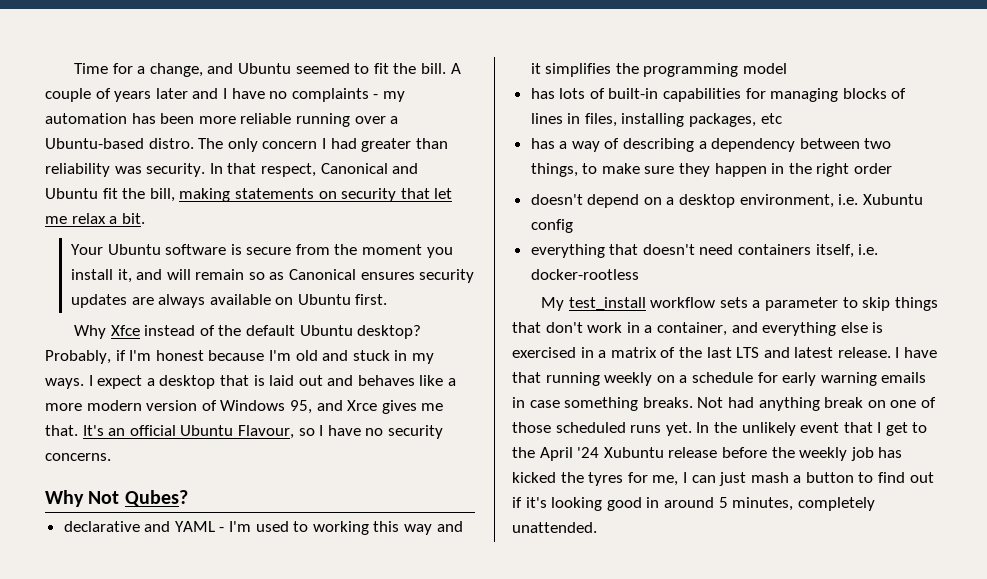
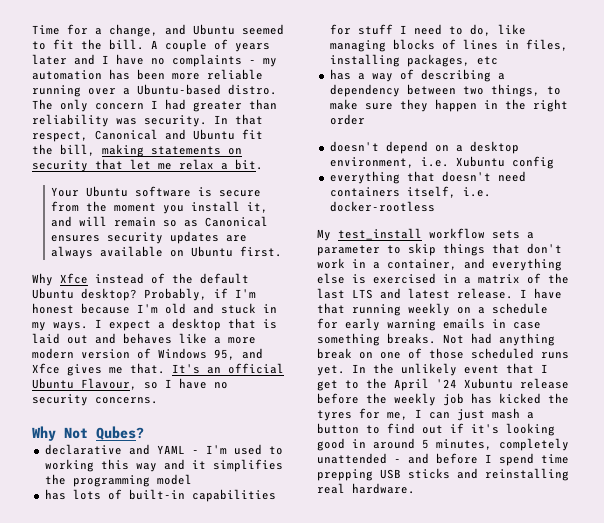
[347,400,378,411] Xrce -> [32,363,60,374] Xfce
(766, 93) none -> [357,24,526,36] stuff I need to do, like
[512,522,597,533] unattended. -> [317,453,569,466] [317,468,569,481] [317,483,415,494] unattended - and before I spend time prepping USB sticks and reinstalling real hardware.

